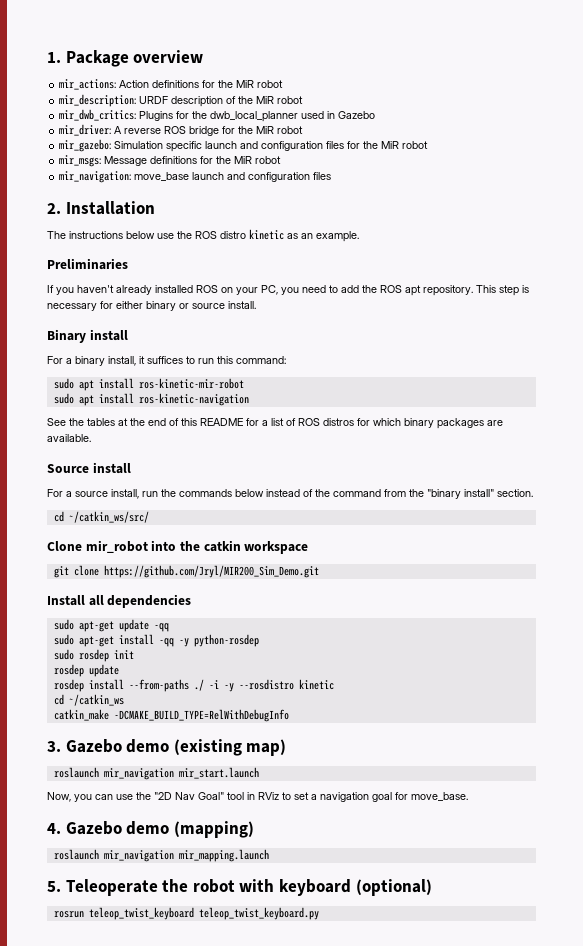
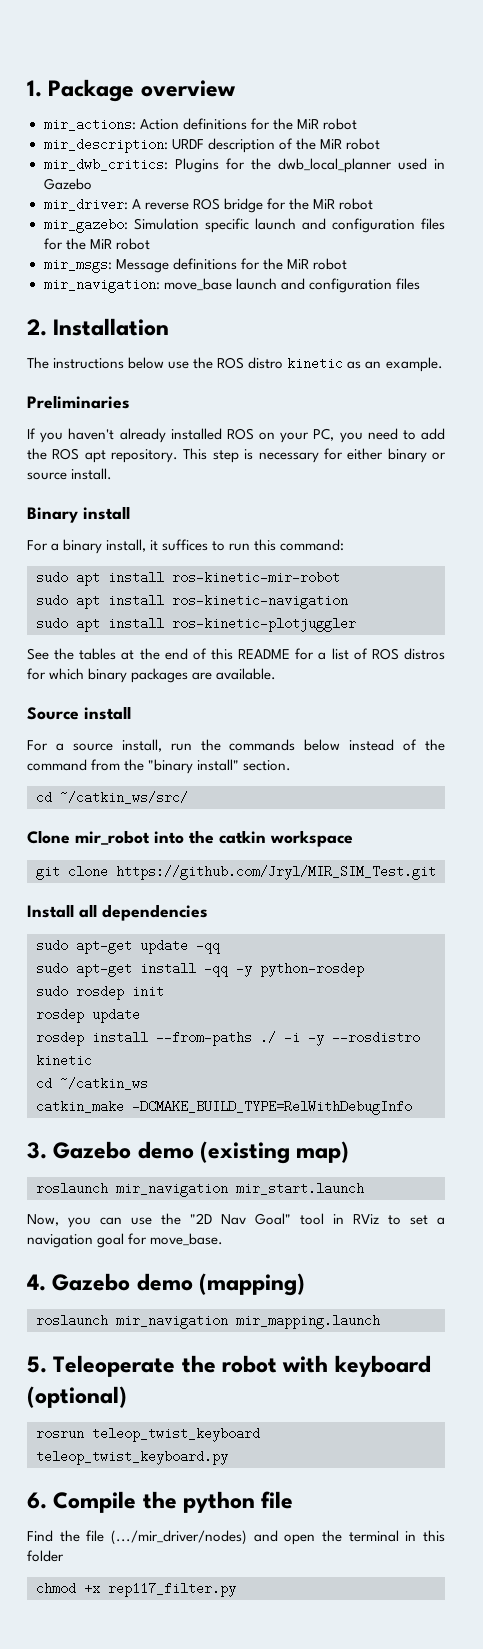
(249, 399) none -> [36,617,356,632] // sudo apt install ros-kinetic-plotjuggler
[103,565,319,578] https://github.com/Jryl/MIR200_Sim_Demo.git -> [116,865,436,880] https://github.com/Jryl/MIR_SIM_Test.git
(319, 913) none -> [27,1491,294,1513] [27,1530,446,1545] [27,1550,64,1562] [36,1582,236,1597] // 6. Compile the python file // Find the file (.../mir_driver/nodes) and open the terminal in this folder // chmod +x rep117_filter.py

